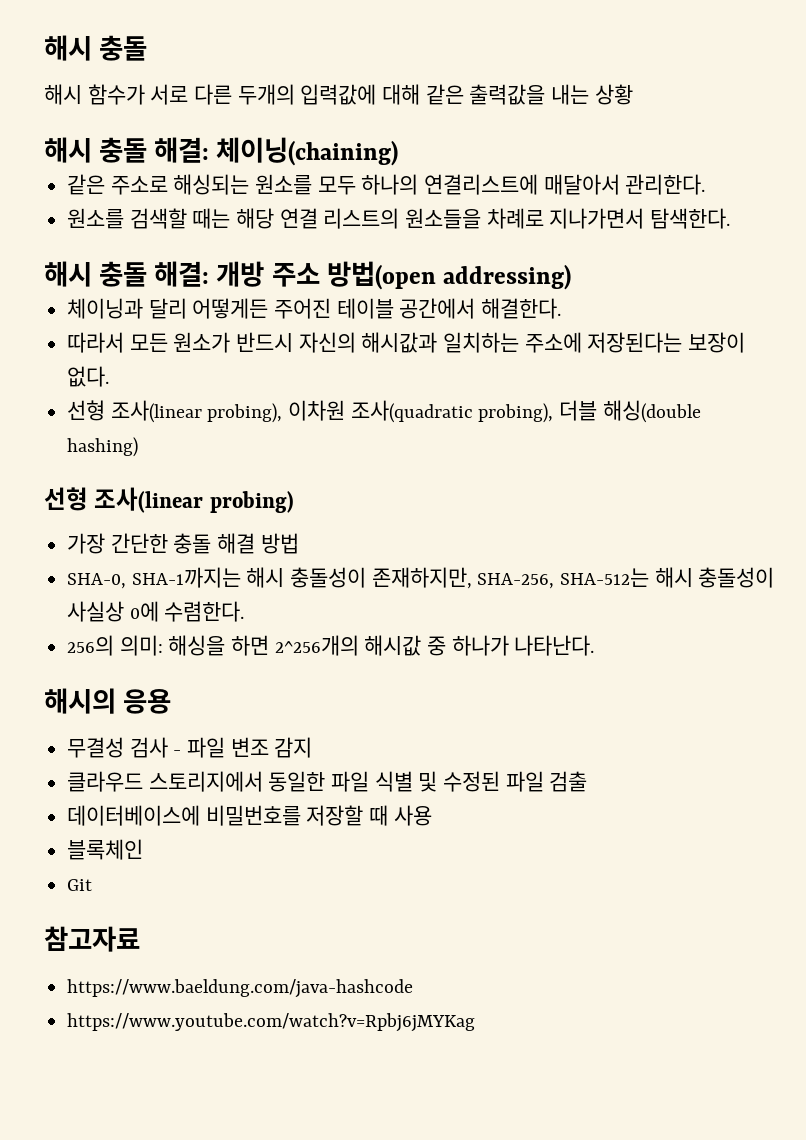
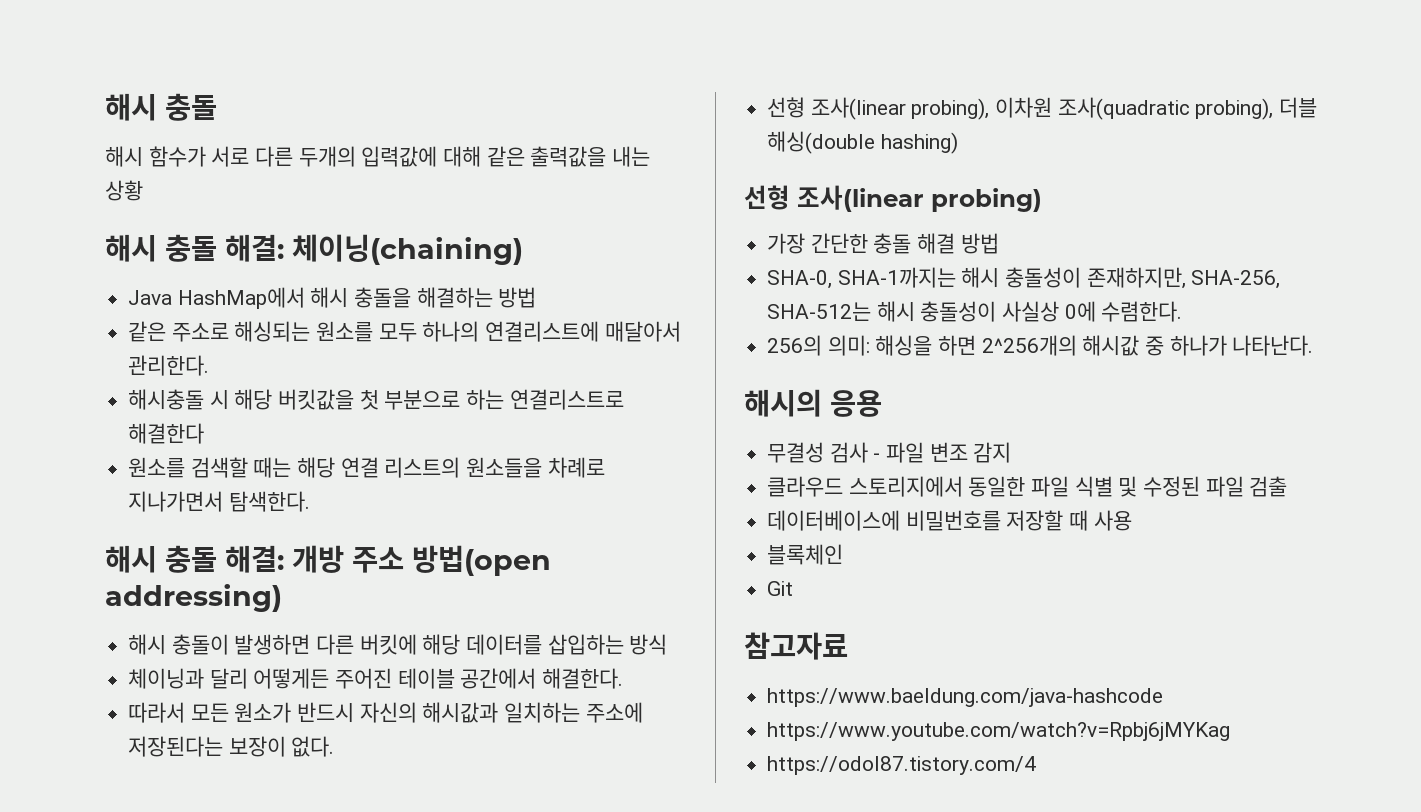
(399, 151) none -> [128,287,537,309] // Java HashMap에서 해시 충돌을 해결하는 방법
(706, 184) none -> [128,389,624,410] [128,423,205,444] // 해시충돌 시 해당 버킷값을 첫 부분으로 하는 연결리스트로 해결한다
(571, 277) none -> [128,634,668,655] // 해시 충돌이 발생하면 다른 버킷에 해당 데이터를 삽입하는 방식
(476, 1022) none -> [767,756,1037,775] // https://odol87.tistory.com/4

